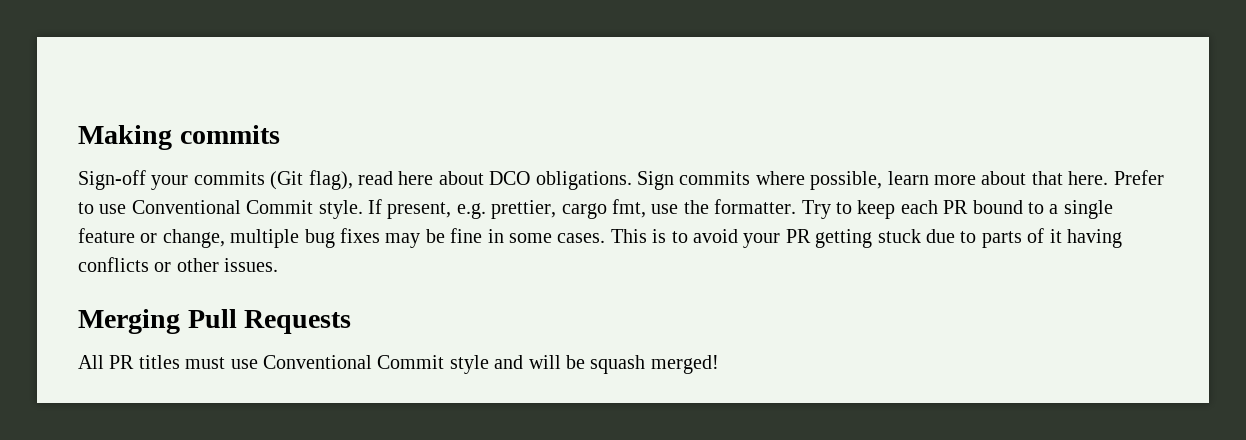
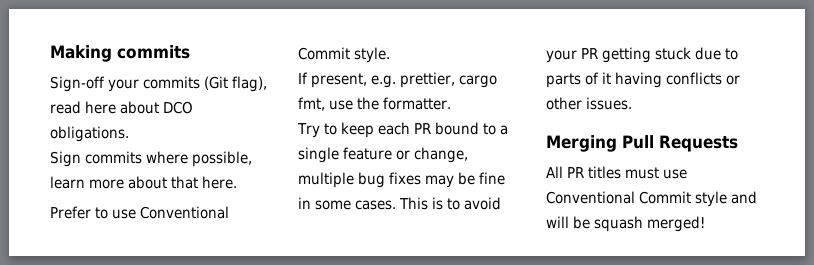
(632, 180) none -> (129, 134) //
(1109, 178) none -> (237, 182) //
(363, 209) none -> (390, 55) //
(797, 206) none -> (451, 103) //

